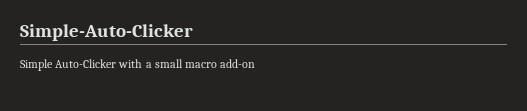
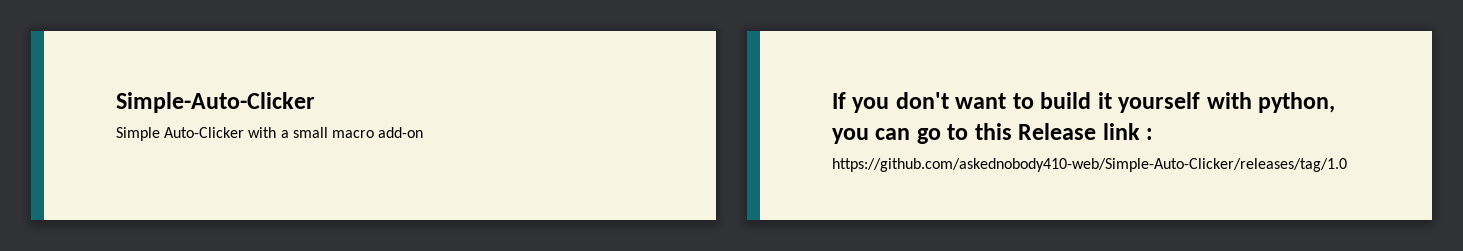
(256, 63) none -> [832,92,1336,113] [832,123,1154,144] [832,158,1347,172] // If you don't want to build it yourself with python, you can go to this Release link : // https://github.com/askednobody410-web/Simple-Auto-Clicker/releases/tag/1.0

